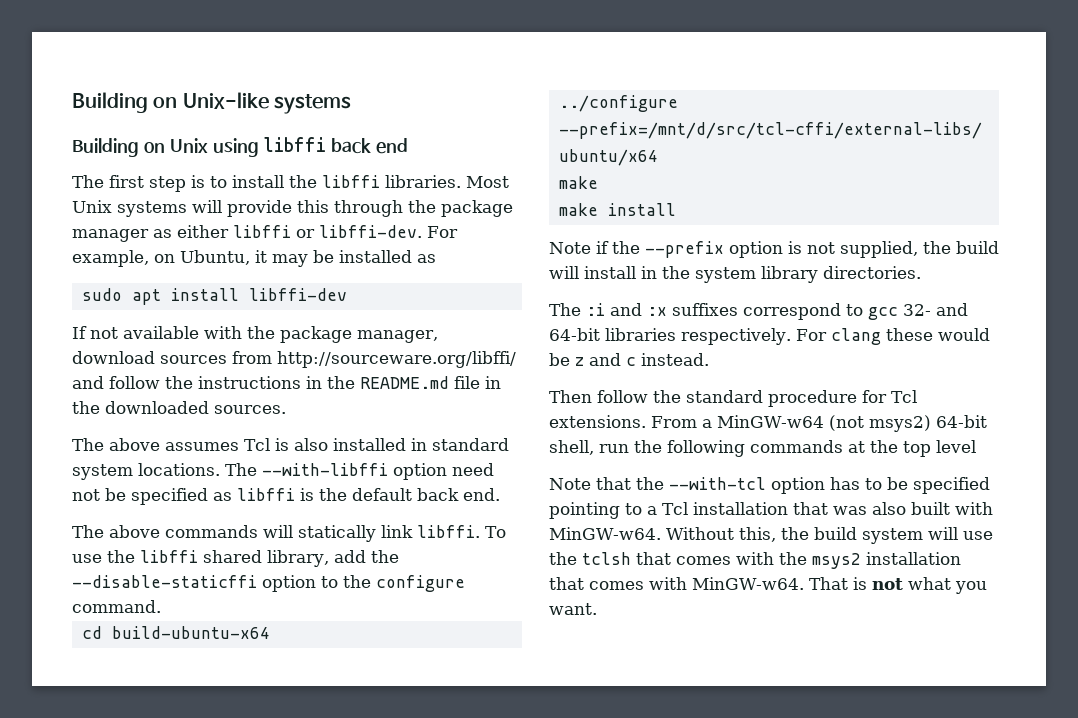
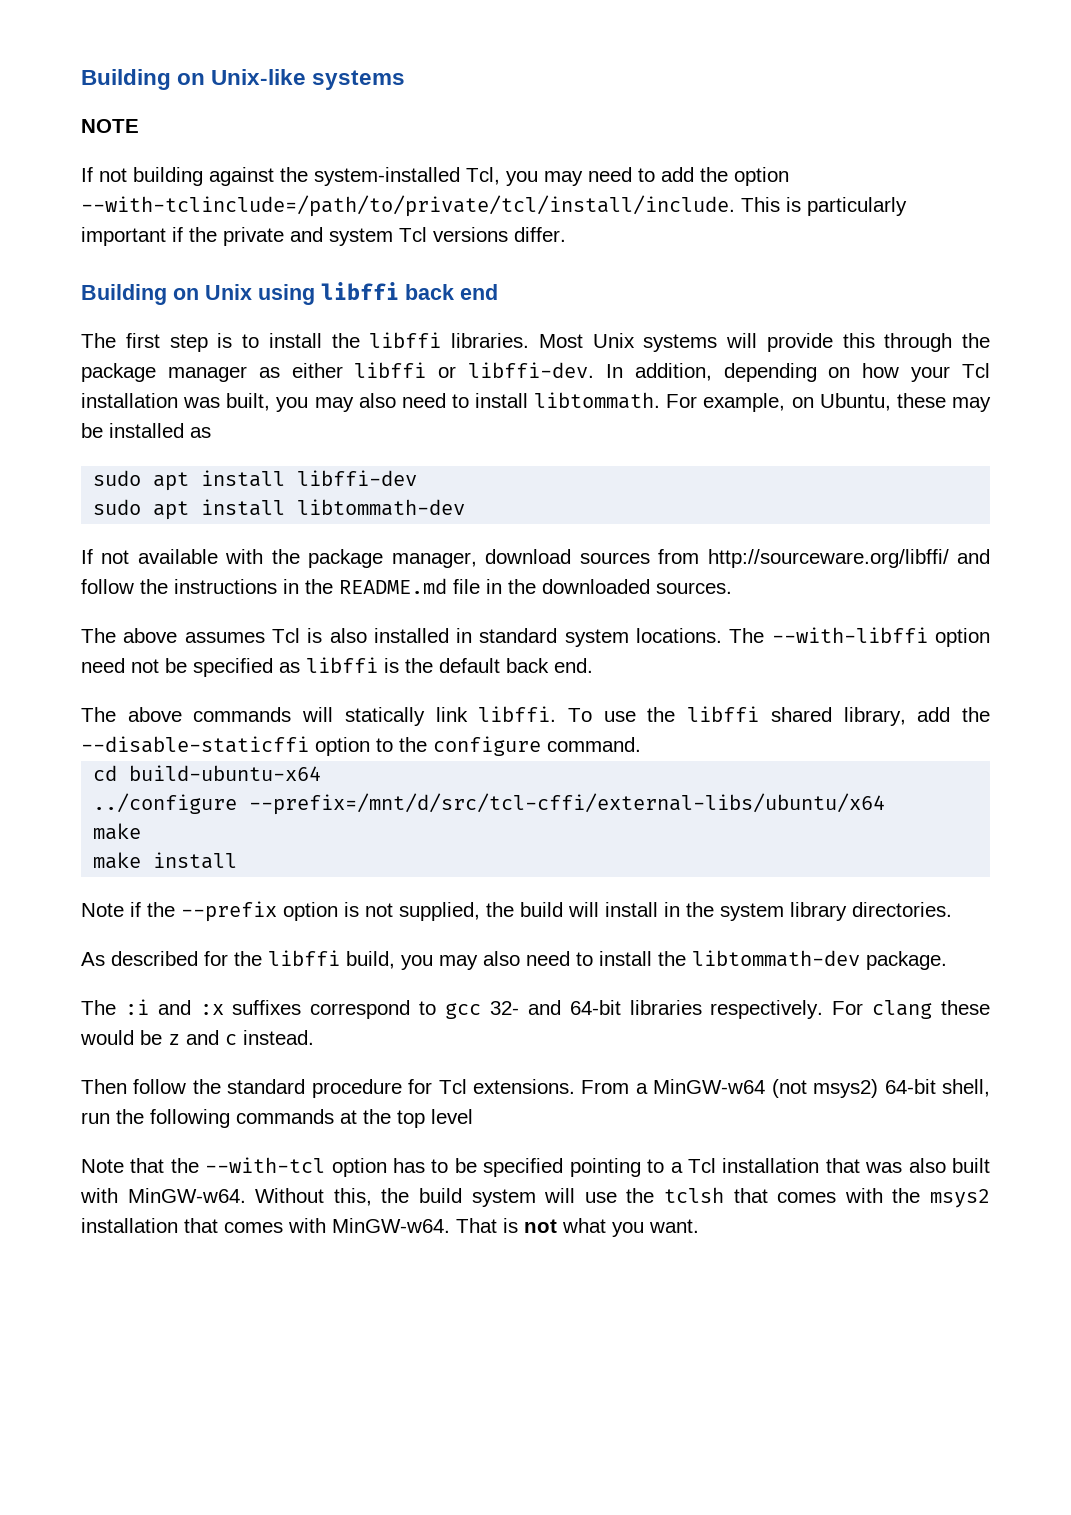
(351, 104) none -> [81,119,139,133] [81,167,789,186] [81,195,907,217] [81,227,566,246] // NOTE // If not building against the system-installed Tcl, you may need to add the option --with-tclinclude=/path/to/private/tcl/install/include. This is particularly important if the private and system Tcl versions differ.
(422, 231) none -> [605,363,990,382] [81,392,661,412] In addition, depending on how your Tcl installation was built, you may also need to install libtommath.
[255,250,267,263] it -> [896,393,946,408] these
(347, 294) none -> [93,499,466,520] // sudo apt install libtommath-dev
(921, 272) none -> [81,950,947,970] // As described for the libffi build, you may also need to install the libtommath-dev package.

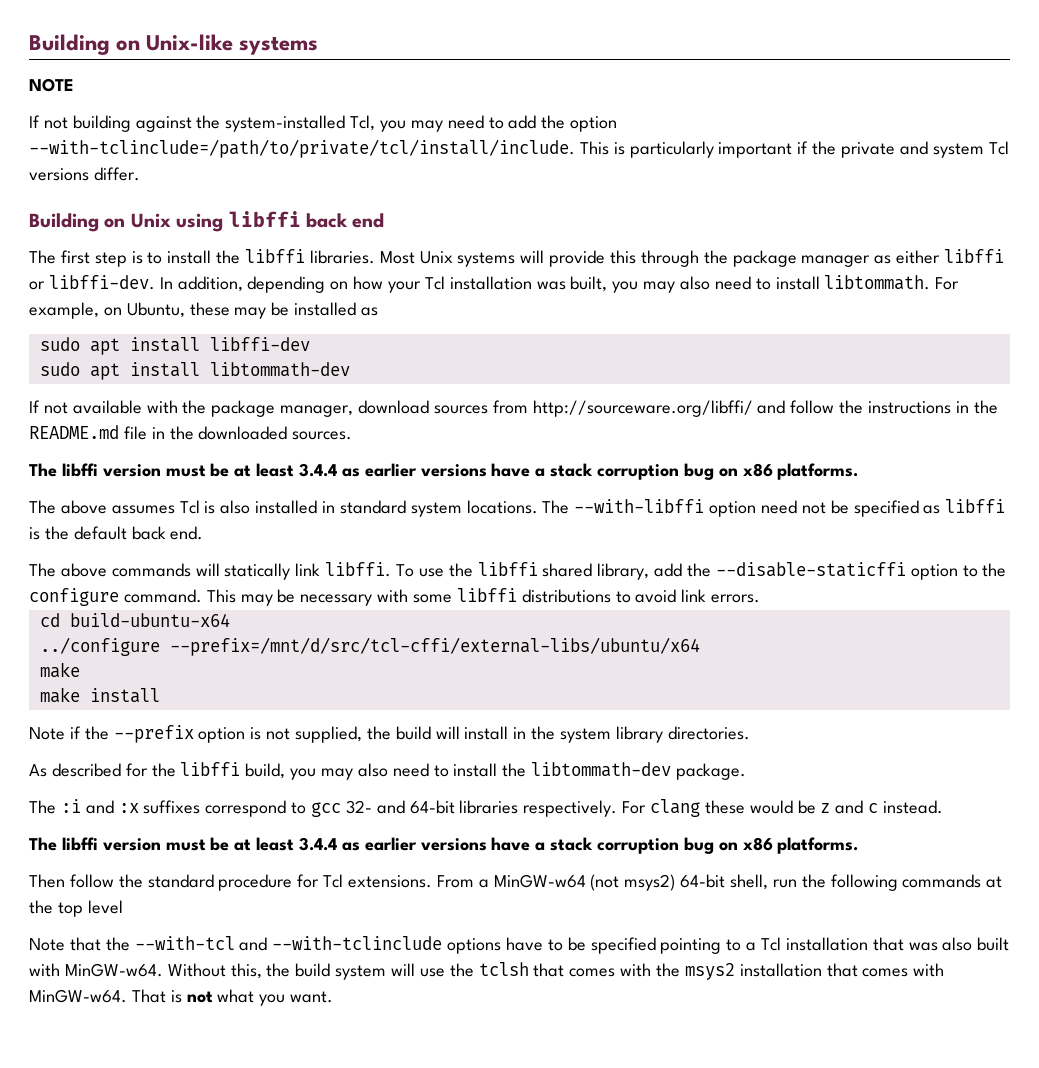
(732, 588) none -> [29,463,859,480] // The libffi version must be at least 3.4.4 as earlier versions have a stack corruption bug on x86 platforms.
(641, 744) none -> [206,588,761,606] This may be necessary with some libffi distributions to avoid link errors.
(314, 1037) none -> [29,837,859,854] // The libffi version must be at least 3.4.4 as earlier versions have a stack corruption bug on x86 platforms.
[331,1158,426,1177] option has -> [239,936,544,954] and --with-tclinclude options have

